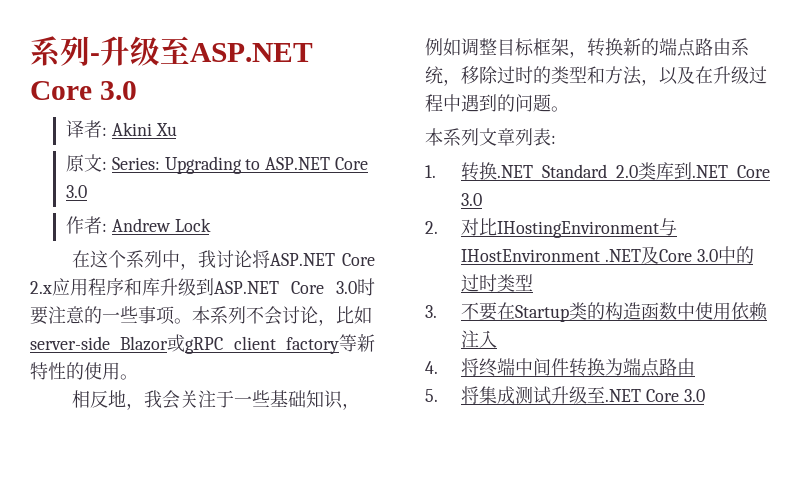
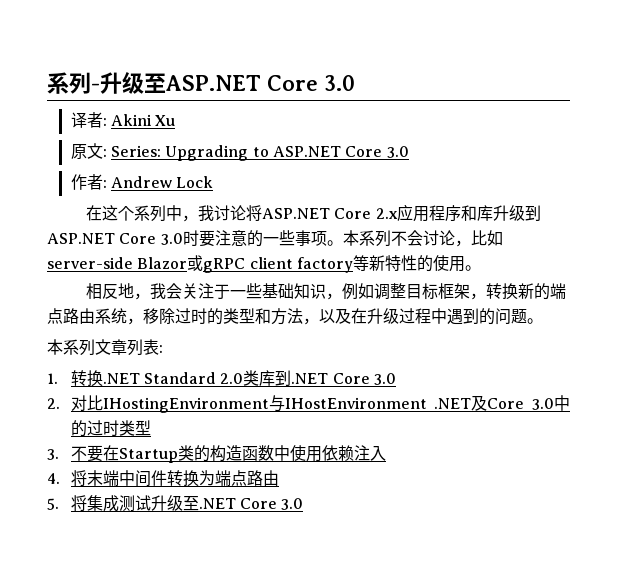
[478,358,497,377] 终 -> [86,470,103,486] 末

